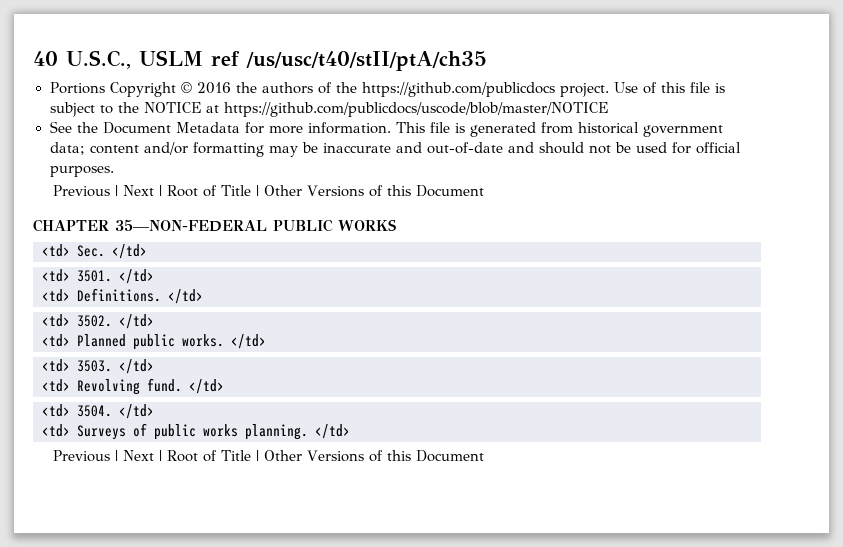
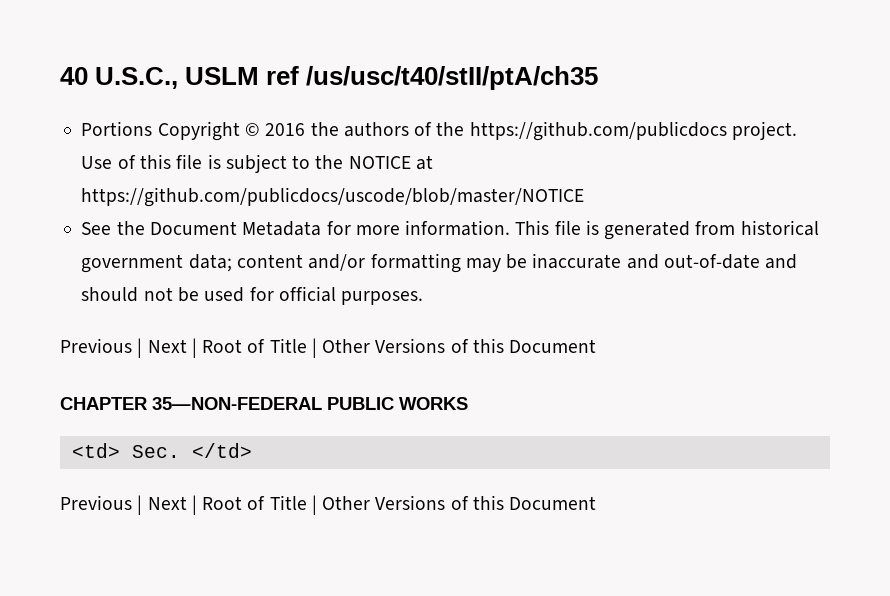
[42,269,154,284] [42,288,203,304] [42,314,154,329] [42,334,266,350] [42,359,154,374] [42,378,224,395] [42,404,154,419] [42,423,350,440] // <td> 3501. </td> // <td> Definitions. </td> // <td> 3502. </td> // <td> Planned public works. </td> // <td> 3503. </td> // <td> Revolving fund. </td> // <td> 3504. </td> // <td> Surveys of public works planning. </td> -> (252, 450) none

